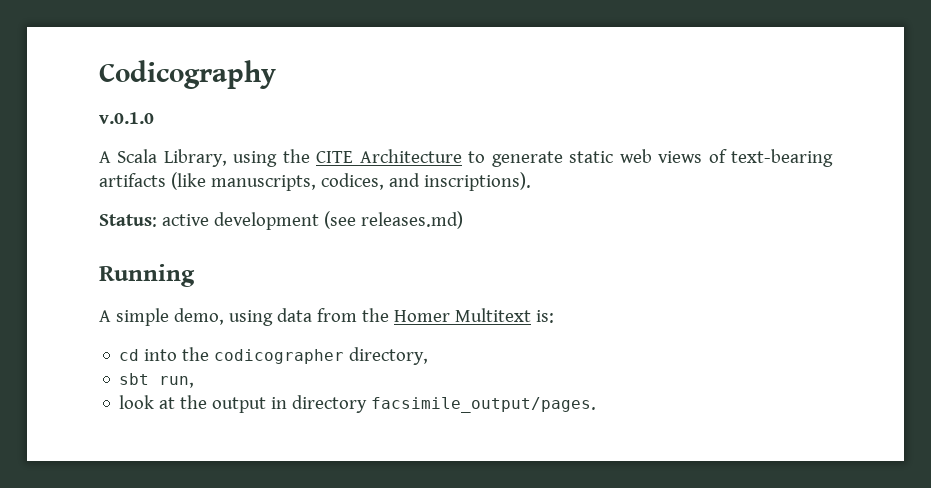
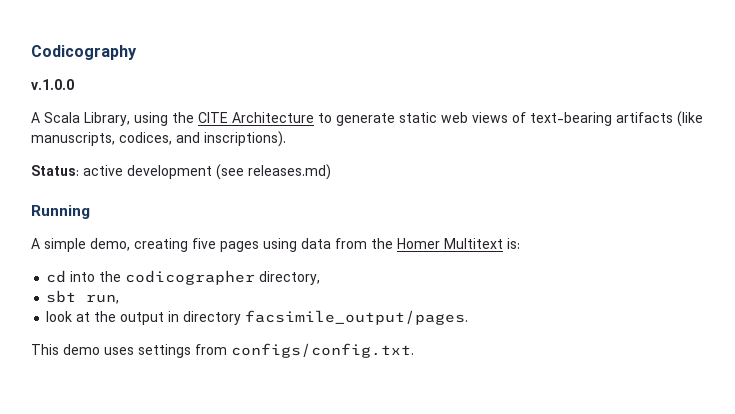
[99,112,154,124] v.0.1.0 -> [31,79,74,90] v.1.0.0
(224, 316) none -> [134,238,259,252] creating five pages
(597, 405) none -> [31,343,414,358] // This demo uses settings from configs/config.txt.

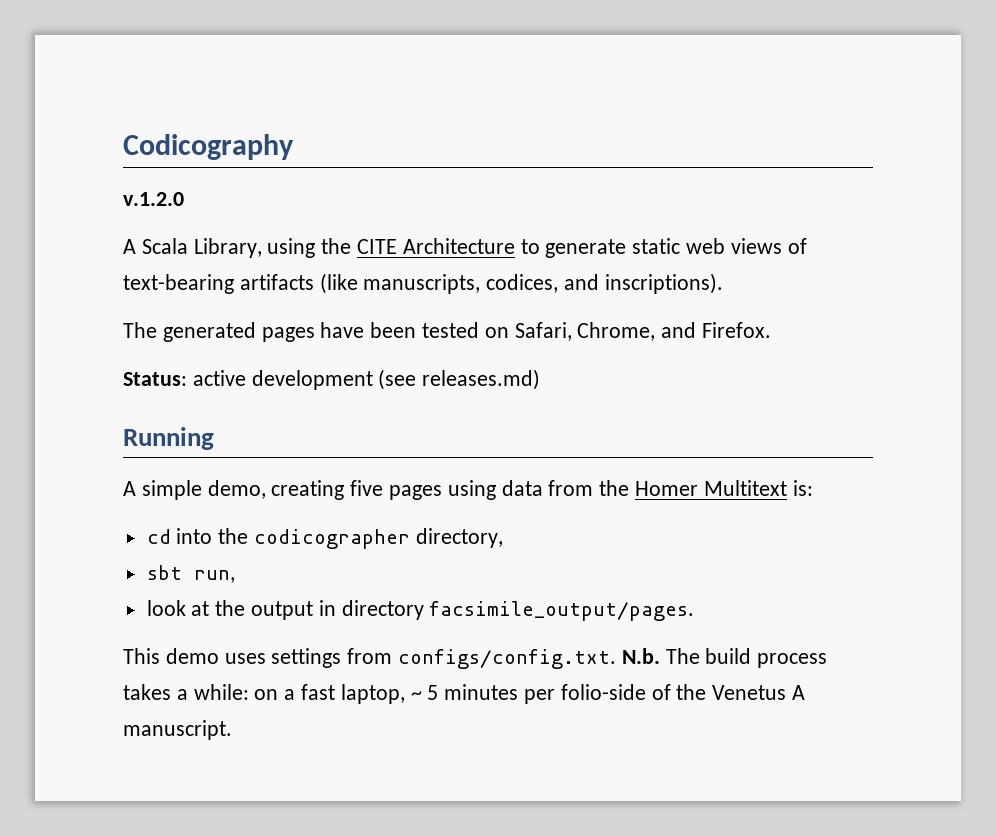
[31,79,74,90] v.1.0.0 -> [123,192,184,206] v.1.2.0
(286, 139) none -> [123,322,772,342] // The generated pages have been tested on Safari, Chrome, and Firefox.
(414, 350) none -> [621,648,828,668] [123,684,806,704] [123,720,232,740] N.b. The build process takes a while: on a fast laptop, ~ 5 minutes per folio-side of the Venetus A manuscript.

